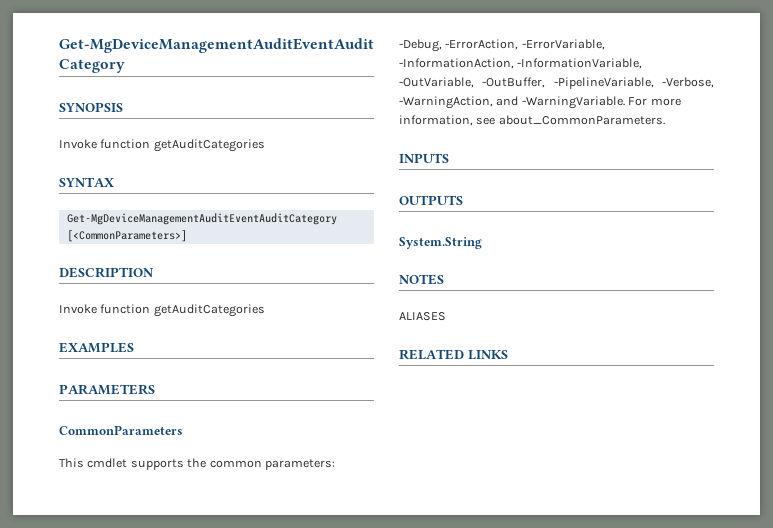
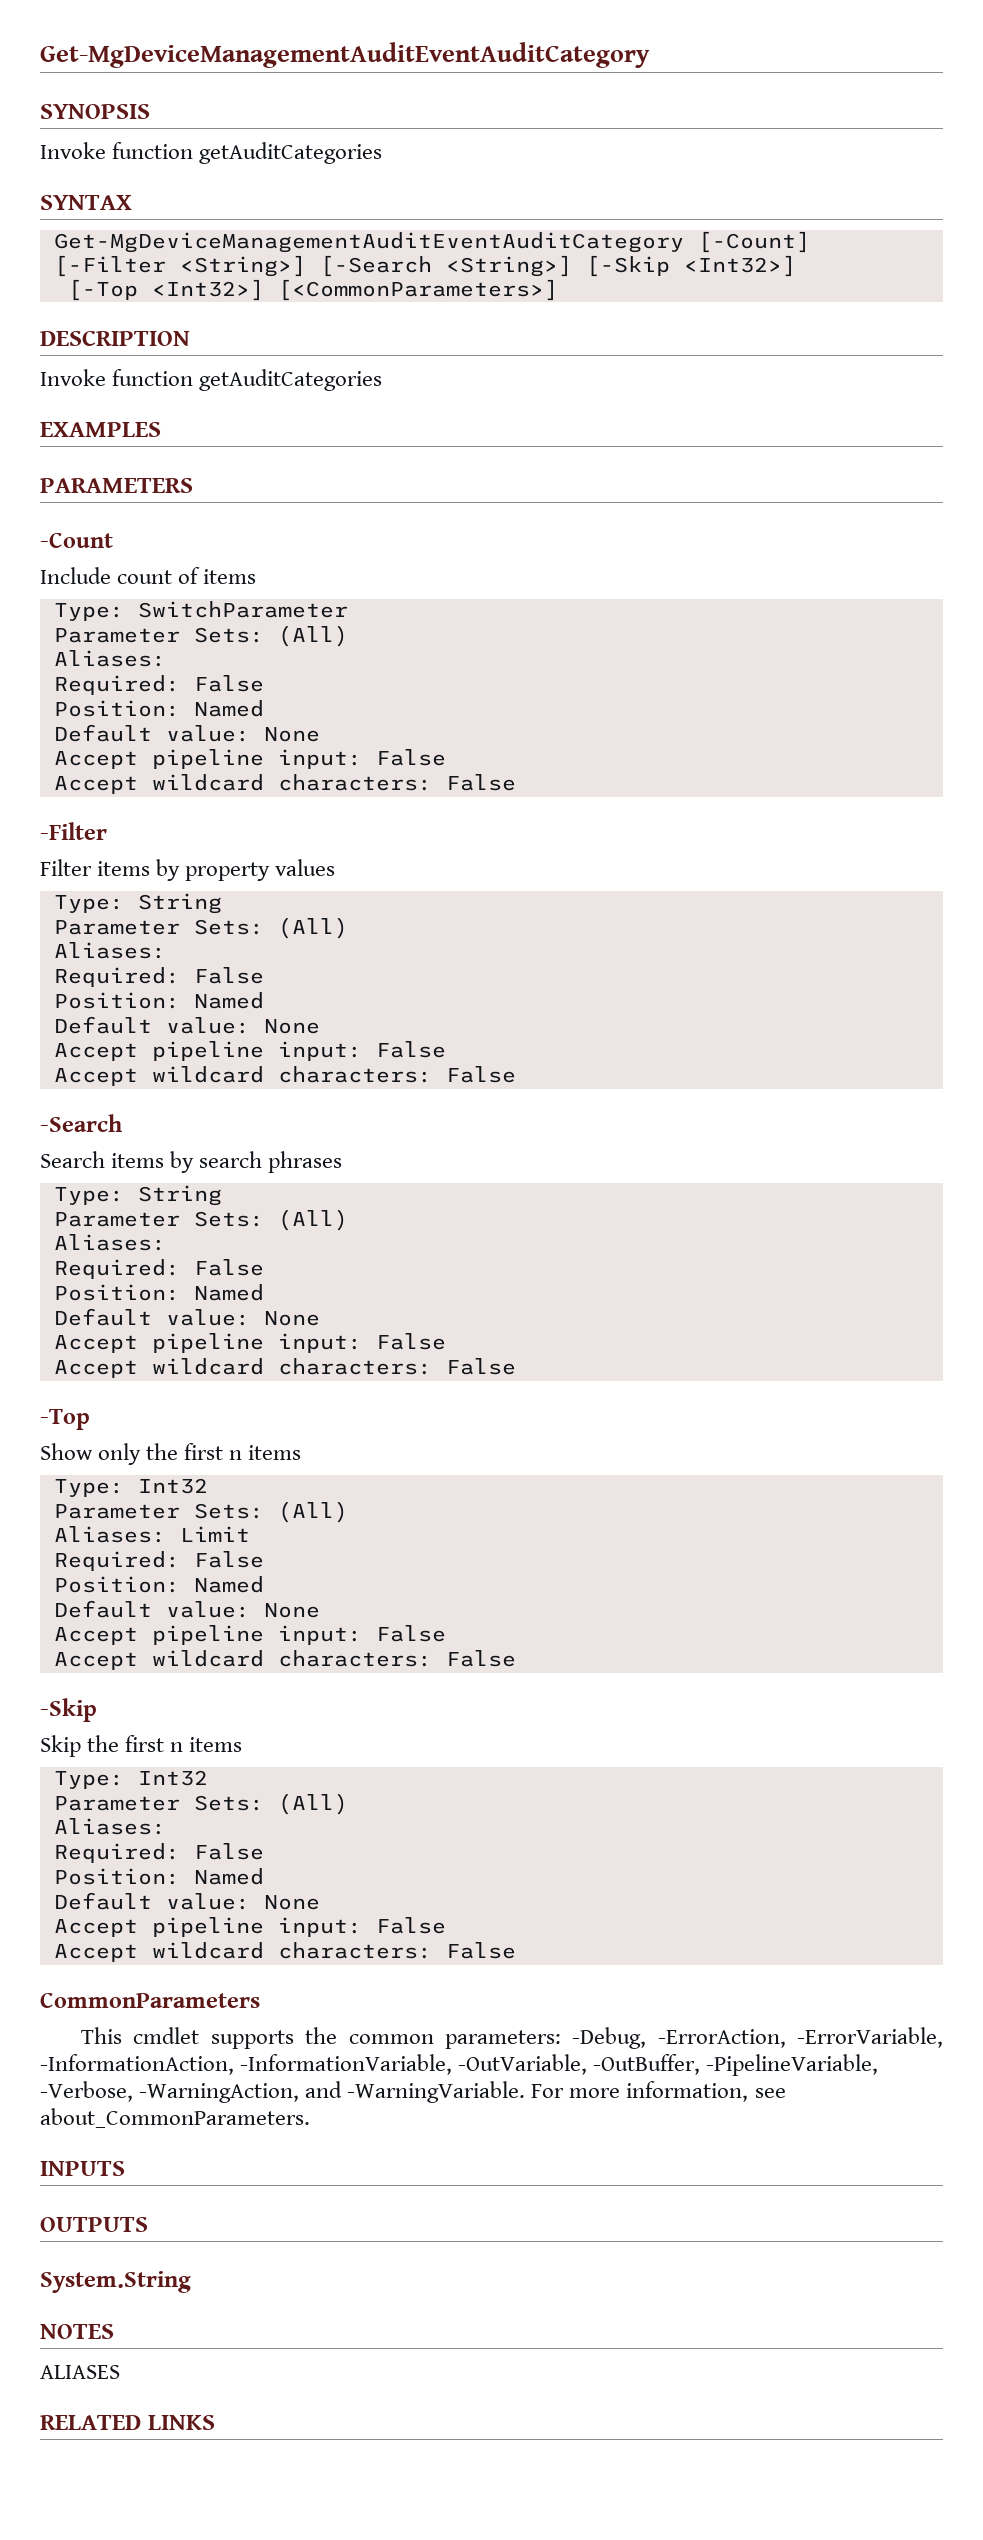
(337, 219) none -> [697,231,810,253] [53,255,796,277] [67,279,264,301] [-Count] [-Filter <String>] [-Search <String>] [-Skip <Int32>] // [-Top <Int32>]
(155, 389) none -> [40,533,113,548] [40,567,257,584] [53,601,348,621] [53,625,348,647] [53,650,166,667] [53,675,264,695] [53,700,264,717] [53,724,320,742] [53,749,446,769] [53,774,516,794] [40,822,107,840] [40,859,336,881] [53,893,222,914] [53,917,348,939] [53,942,166,959] [53,967,264,987] [53,992,264,1009] [53,1016,320,1034] [53,1041,446,1061] [53,1066,516,1086] [40,1114,122,1132] [40,1151,343,1173] [53,1185,222,1206] [53,1209,348,1231] [53,1234,166,1251] [53,1259,264,1279] [53,1284,264,1301] [53,1308,320,1326] [53,1333,446,1353] [53,1358,516,1378] [40,1409,90,1430] [40,1443,302,1465] [53,1478,208,1497] [53,1501,348,1523] [53,1526,250,1543] [53,1551,264,1571] [53,1576,264,1593] [53,1600,320,1618] [53,1625,446,1645] [53,1650,516,1670] [40,1698,97,1722] [40,1735,243,1757] [53,1770,208,1789] [53,1793,348,1815] [53,1818,166,1835] [53,1843,264,1863] [53,1868,264,1885] [53,1892,320,1910] [53,1917,446,1937] [53,1942,516,1962] // -Count // Include count of items // Type: SwitchParameter // Parameter Sets: (All) // Aliases: // Required: False // Position: Named // Default value: None // Accept pipeline input: False // Accept wildcard characters: False // -Filter // Filter items by property values // Type: String // Parameter Sets: (All) // Aliases: // Required: False // Position: Named // Default value: None // Accept pipeline input: False // Accept wildcard characters: False // -Search // Search items by search phrases // Type: String // Parameter Sets: (All) // Aliases: // Required: False // Position: Named // Default value: None // Accept pipeline input: False // Accept wildcard characters: False // -Top // Show only the first n items // Type: Int32 // Parameter Sets: (All) // Aliases: Limit // Required: False // Position: Named // Default value: None // Accept pipeline input: False // Accept wildcard characters: False // -Skip // Skip the first n items // Type: Int32 // Parameter Sets: (All) // Aliases: // Required: False // Position: Named // Default value: None // Accept pipeline input: False // Accept wildcard characters: False

